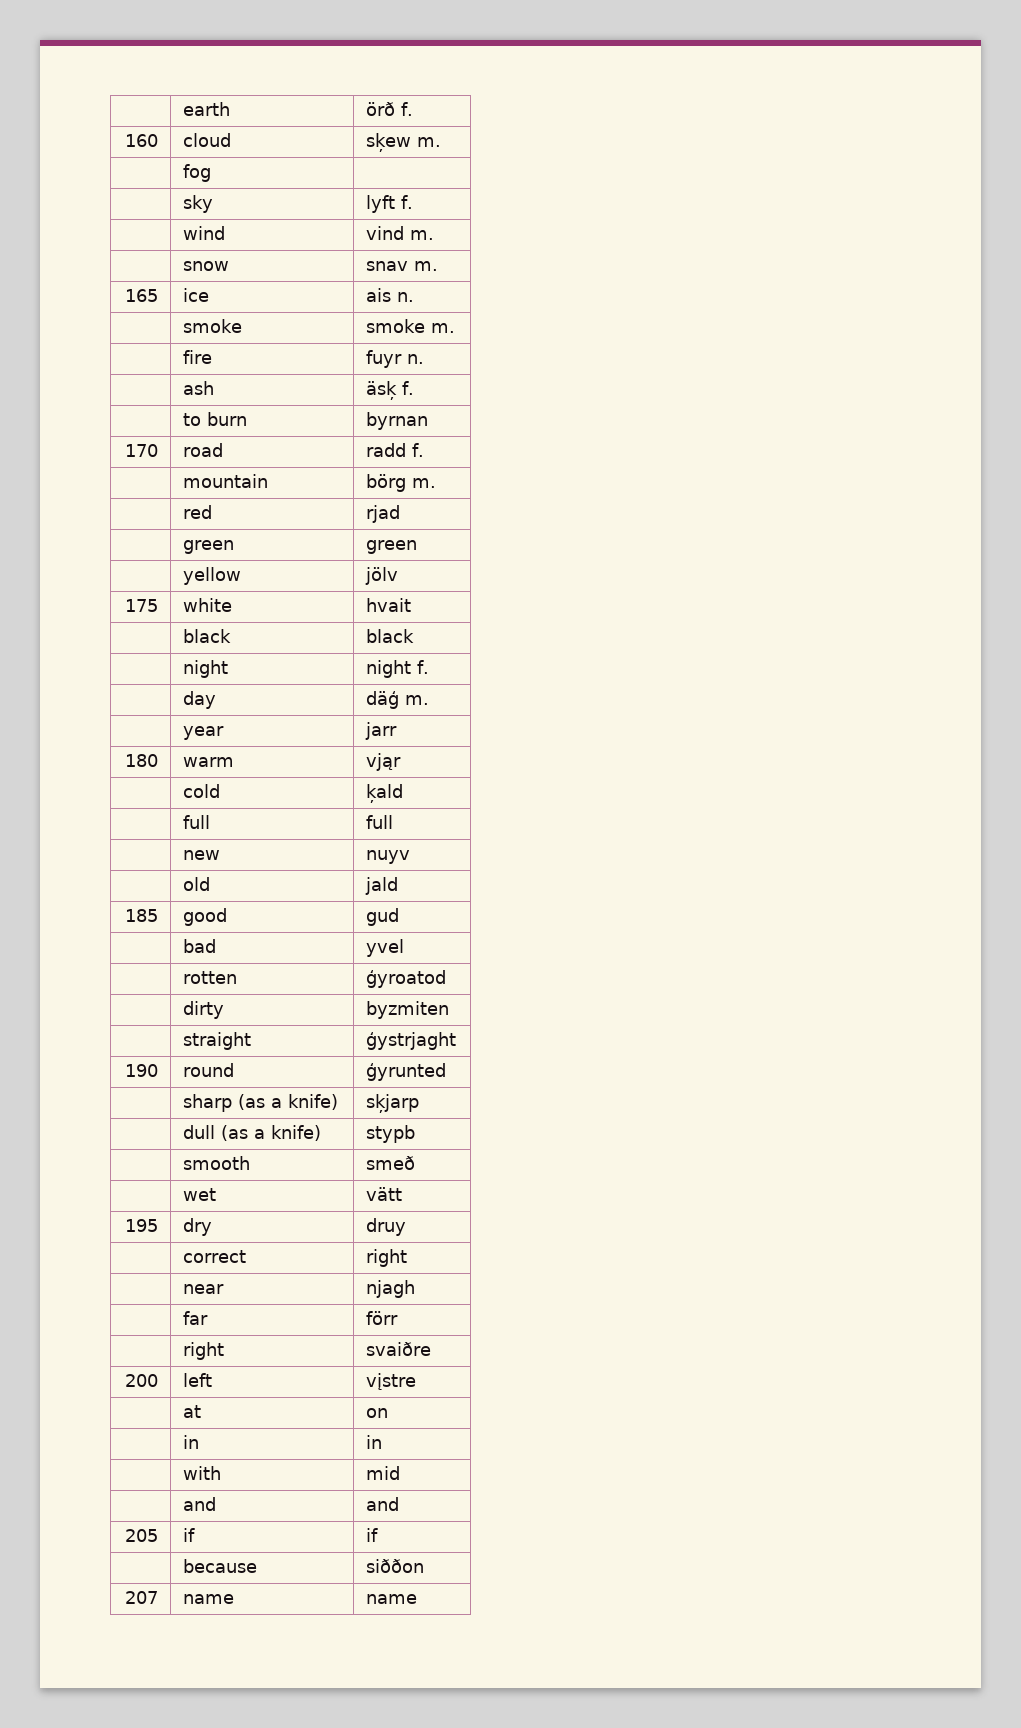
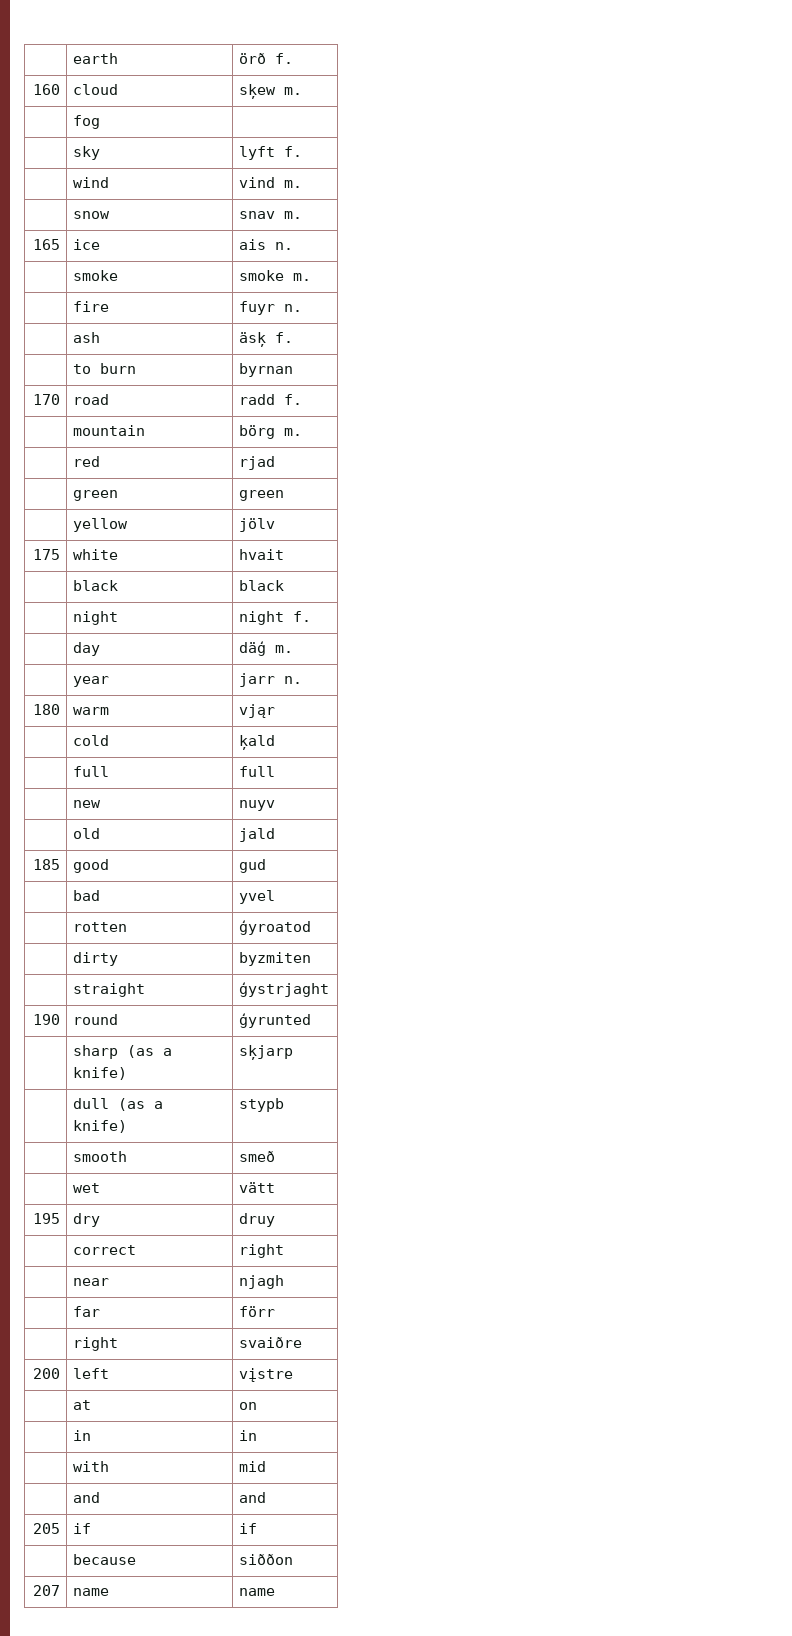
(398, 731) none -> [284,676,303,684] n.

